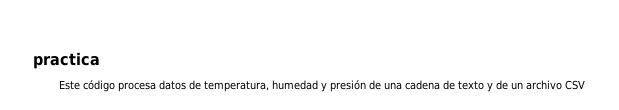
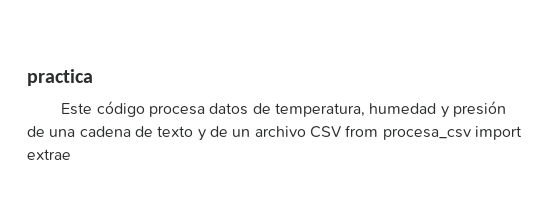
(585, 85) none -> [345,125,522,140] [27,149,71,160] from procesa_csv import extrae

